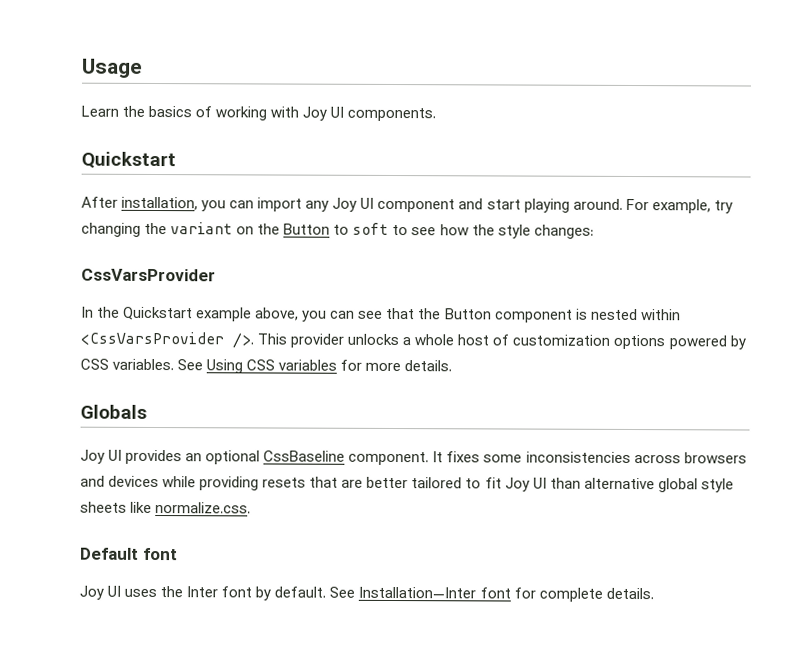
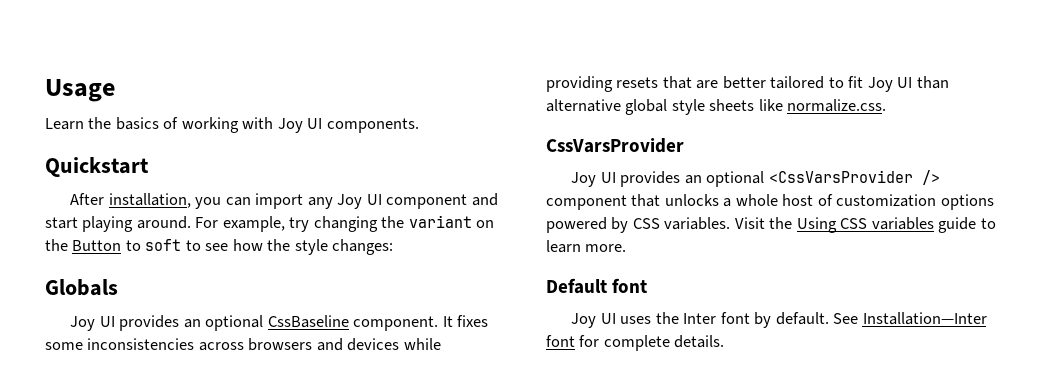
[81,268,216,282] [81,306,681,323] [80,331,746,350] [80,358,453,374] // CssVarsProvider // In the Quickstart example above, you can see that the Button component is nested within <CssVarsProvider />. This provider unlocks a whole host of customization options powered by CSS variables. See Using CSS variables for more details. -> (394, 247) none
(252, 508) none -> [546,138,684,153] [571,170,940,187] [546,194,994,210] [546,217,996,233] [546,240,627,253] // CssVarsProvider // Joy UI provides an optional <CssVarsProvider /> component that unlocks a whole host of customization options powered by CSS variables. Visit the Using CSS variables guide to learn more.

